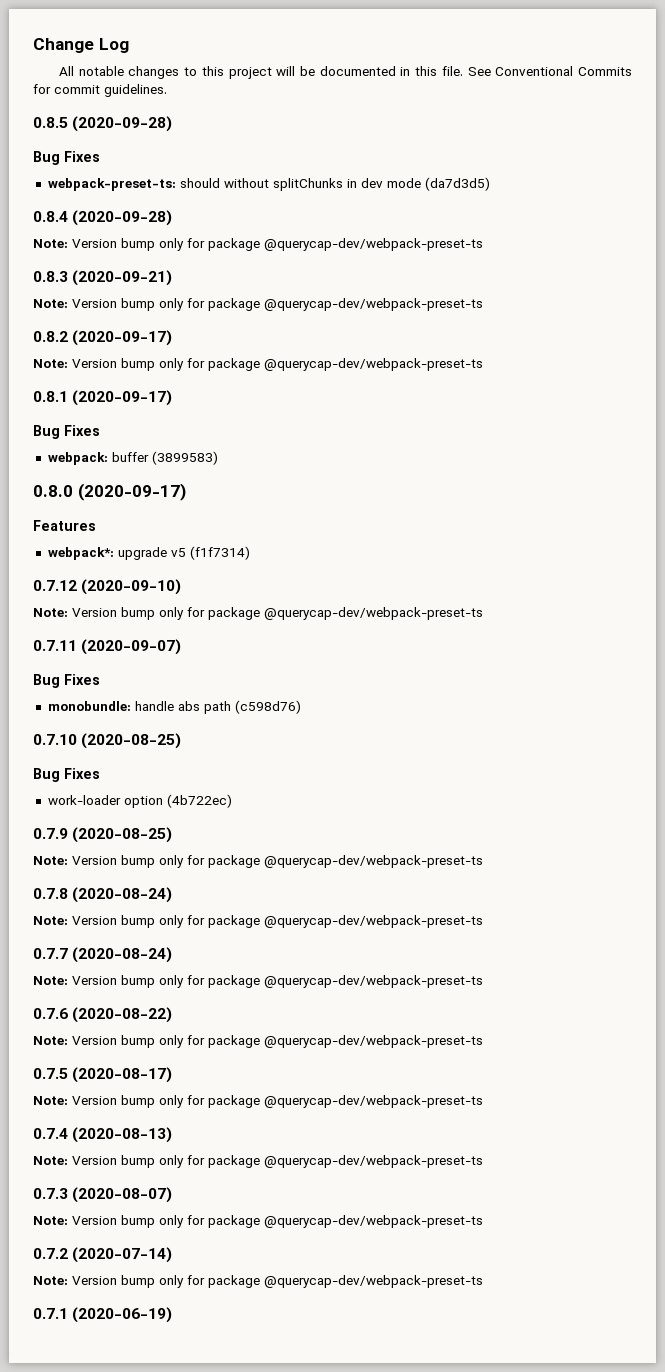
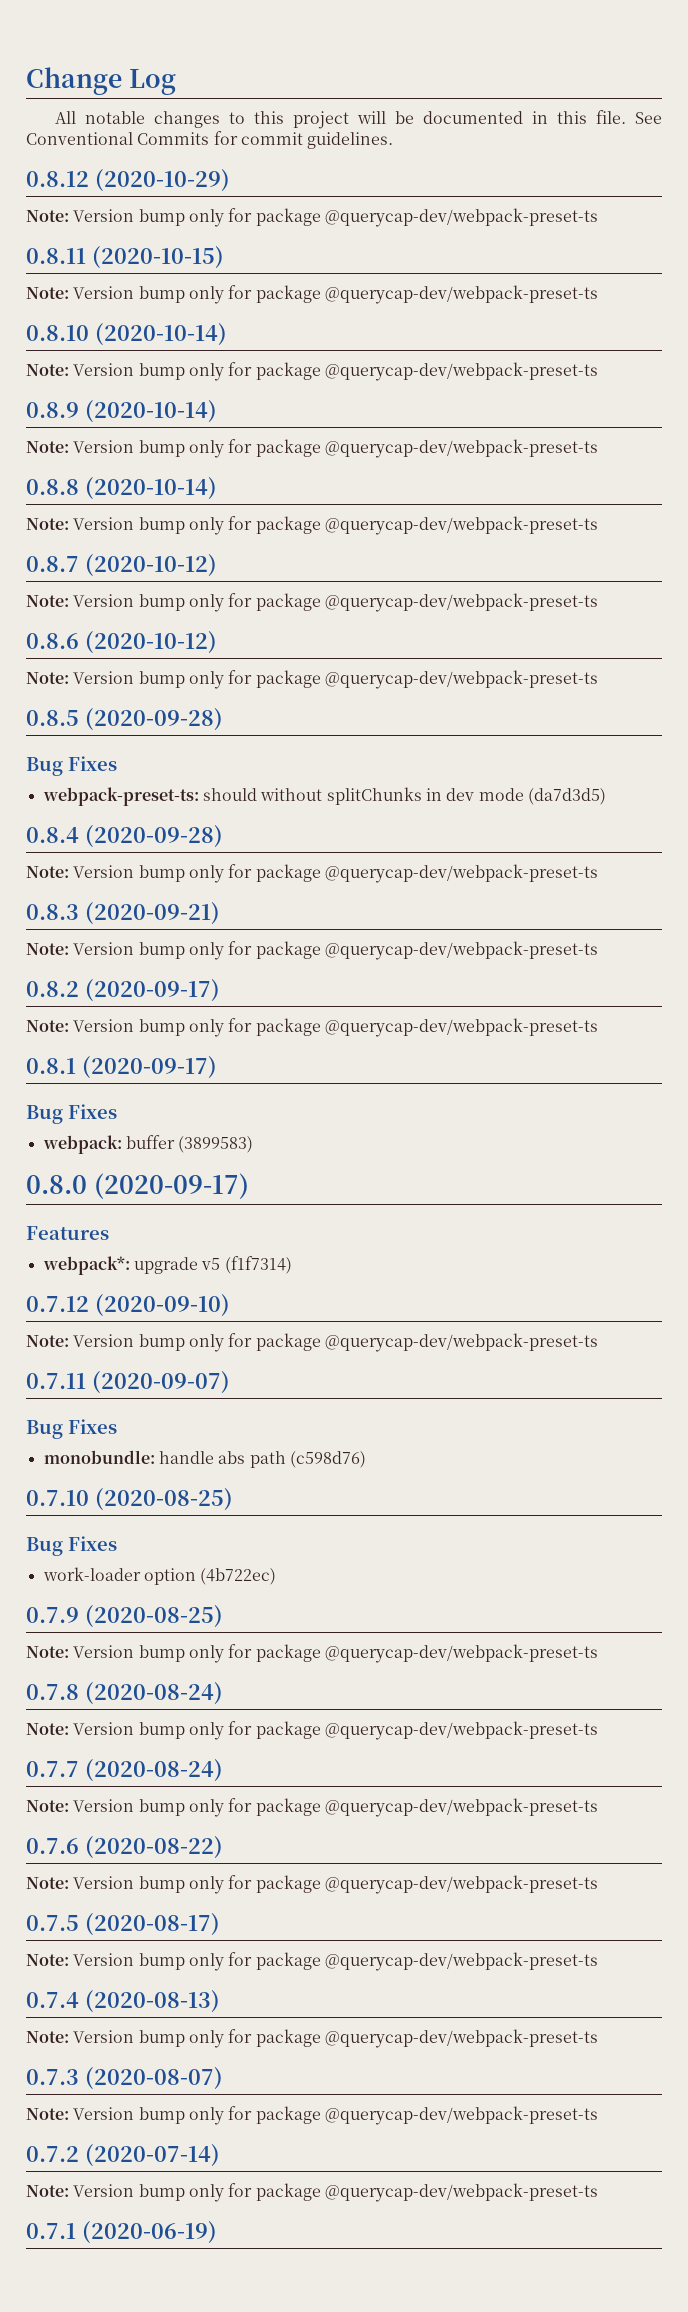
(167, 90) none -> [26,169,230,192] [26,208,598,227] [26,246,224,269] [26,285,598,304] [26,323,227,346] [26,362,598,381] [26,400,217,423] [26,439,598,458] [26,477,217,500] [26,516,598,535] [26,554,217,577] [26,593,598,612] [26,631,217,654] [26,670,598,689] // 0.8.12 (2020-10-29) // Note: Version bump only for package @querycap-dev/webpack-preset-ts // 0.8.11 (2020-10-15) // Note: Version bump only for package @querycap-dev/webpack-preset-ts // 0.8.10 (2020-10-14) // Note: Version bump only for package @querycap-dev/webpack-preset-ts // 0.8.9 (2020-10-14) // Note: Version bump only for package @querycap-dev/webpack-preset-ts // 0.8.8 (2020-10-14) // Note: Version bump only for package @querycap-dev/webpack-preset-ts // 0.8.7 (2020-10-12) // Note: Version bump only for package @querycap-dev/webpack-preset-ts // 0.8.6 (2020-10-12) // Note: Version bump only for package @querycap-dev/webpack-preset-ts

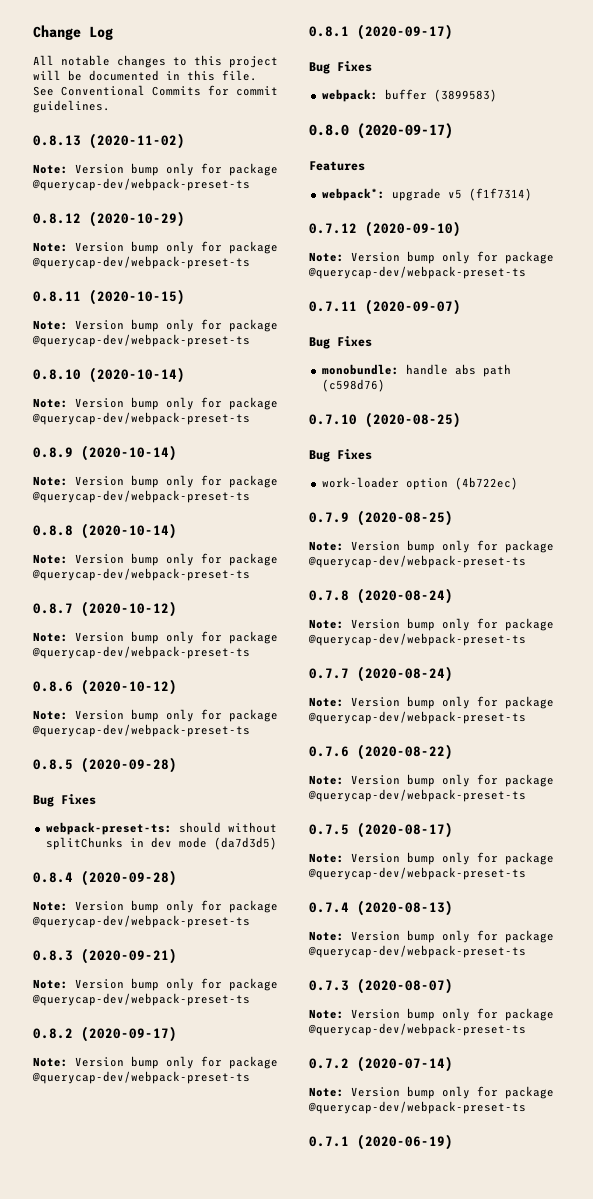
(394, 140) none -> [33,133,185,149] [33,163,278,176] [32,178,250,191] // 0.8.13 (2020-11-02) // Note: Version bump only for package @querycap-dev/webpack-preset-ts

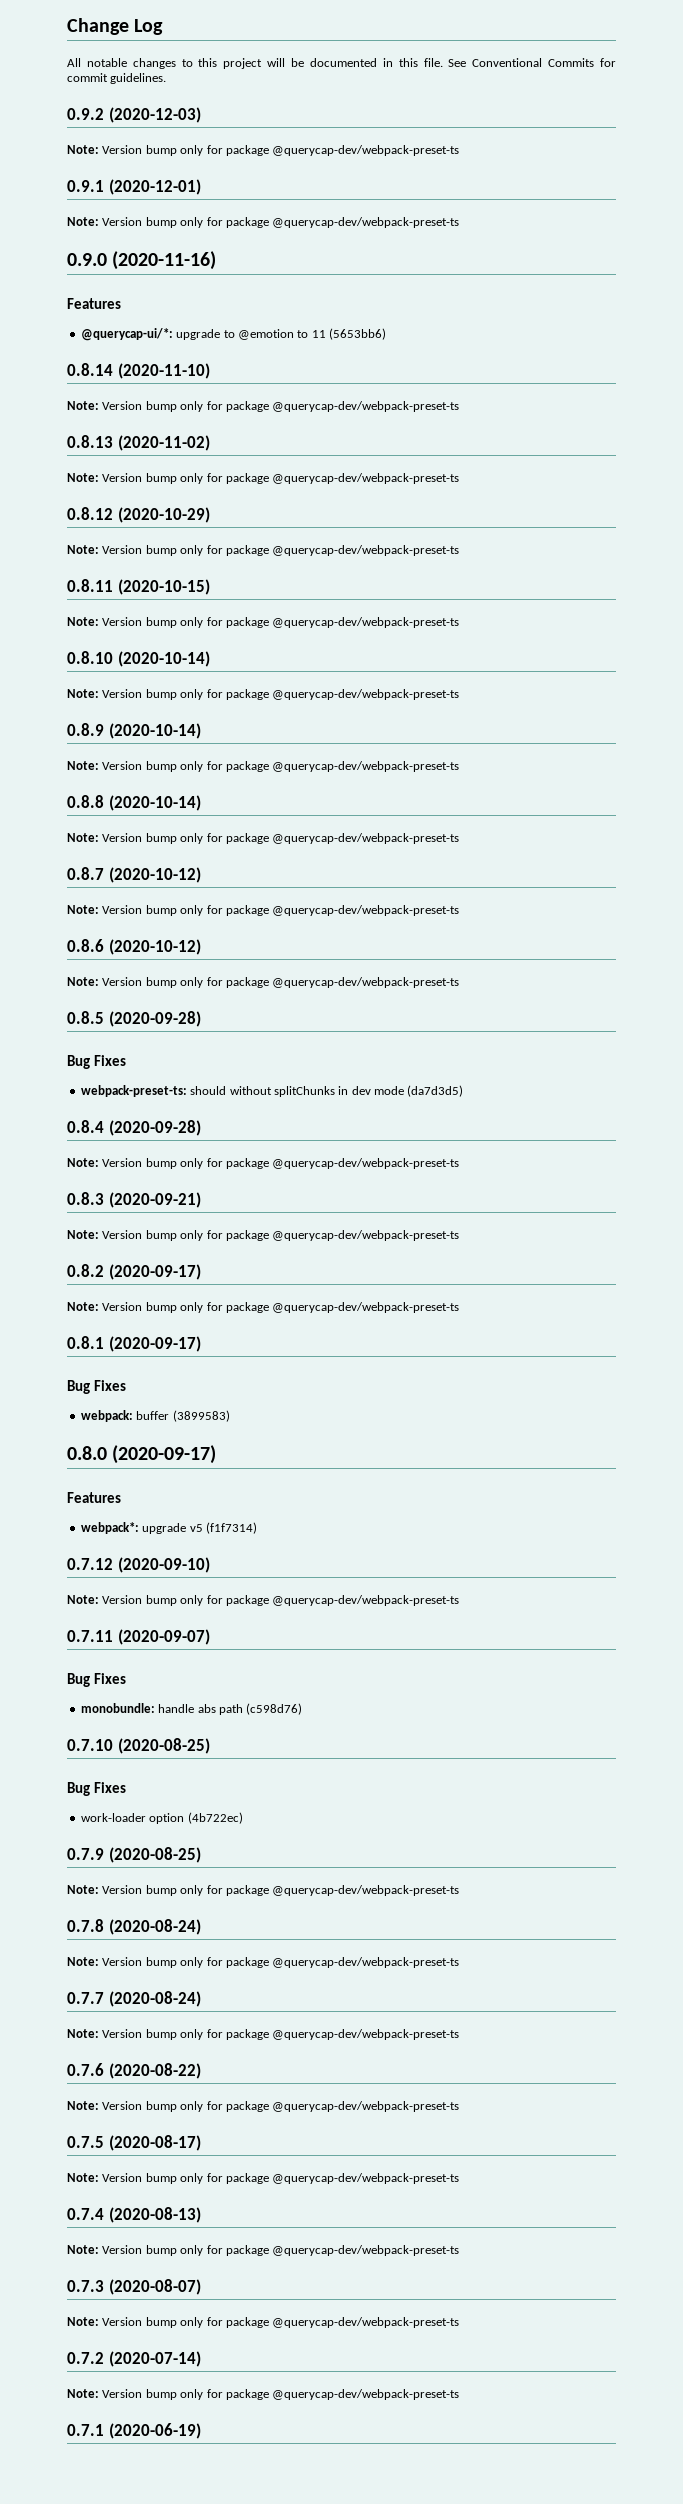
(110, 106) none -> [67,107,201,123] [67,145,460,156] [67,179,201,195] [67,217,460,228] [67,251,217,270] [67,298,121,309] [80,328,386,341] [67,363,210,379] [67,401,460,412] // 0.9.2 (2020-12-03) // Note: Version bump only for package @querycap-dev/webpack-preset-ts // 0.9.1 (2020-12-01) // Note: Version bump only for package @querycap-dev/webpack-preset-ts // 0.9.0 (2020-11-16) // Features // @querycap-ui/*: upgrade to @emotion to 11 (5653bb6) // 0.8.14 (2020-11-10) // Note: Version bump only for package @querycap-dev/webpack-preset-ts

